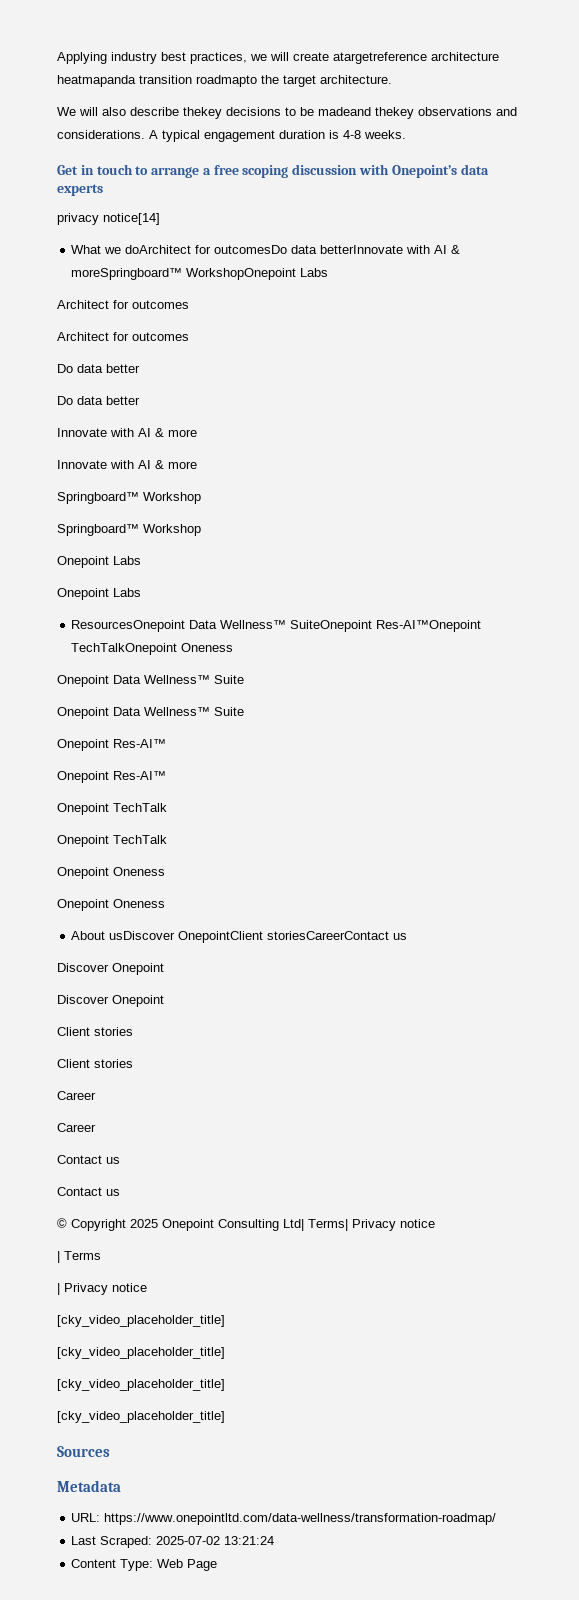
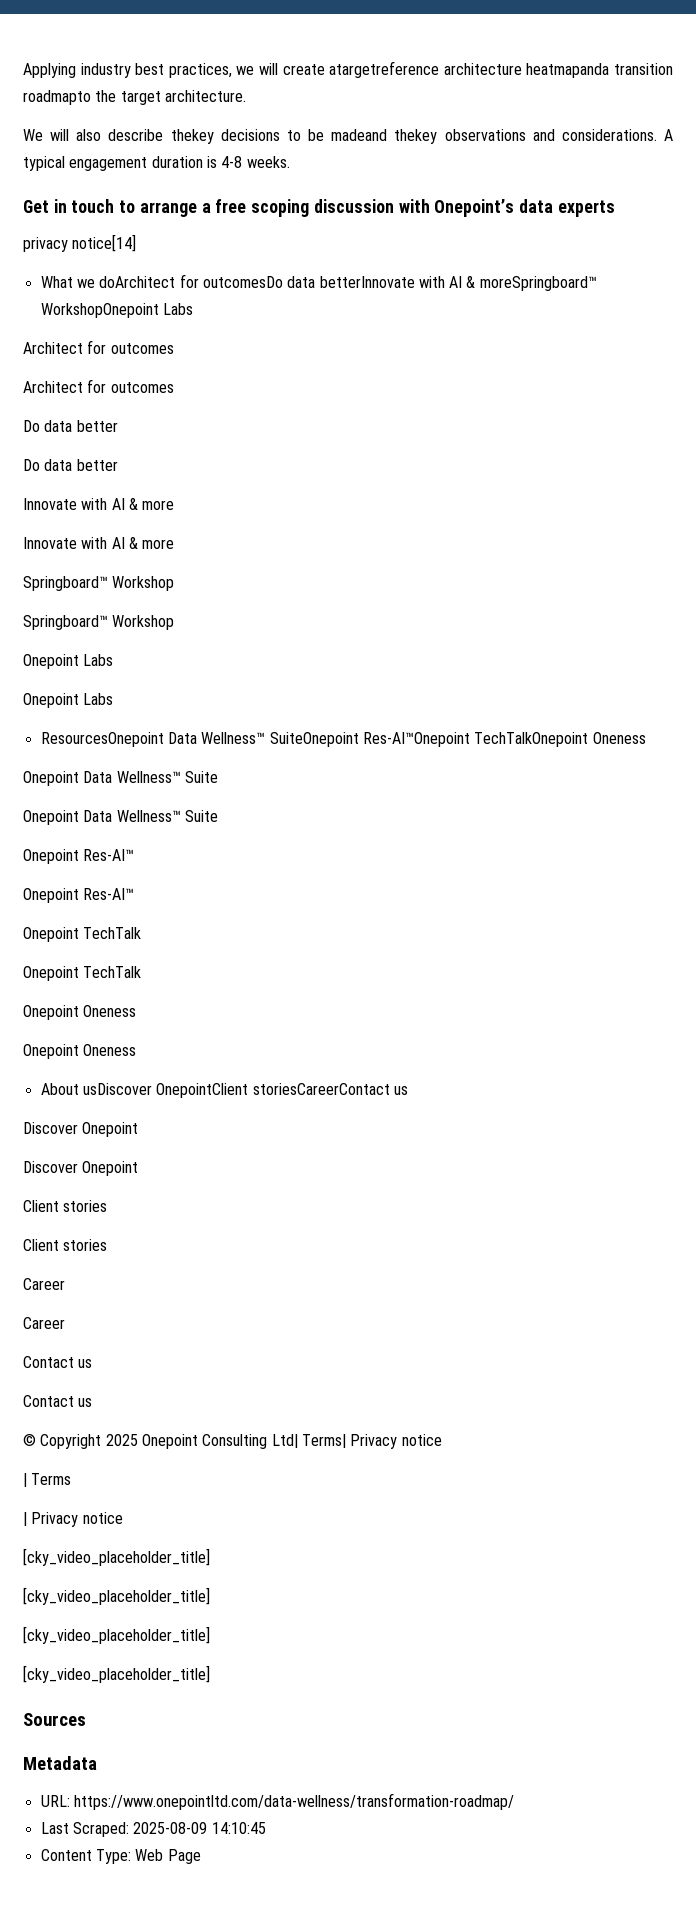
[156,1536,275,1545] 2025-07-02 13:21:24 -> [133,1822,266,1834] 2025-08-09 14:10:45

